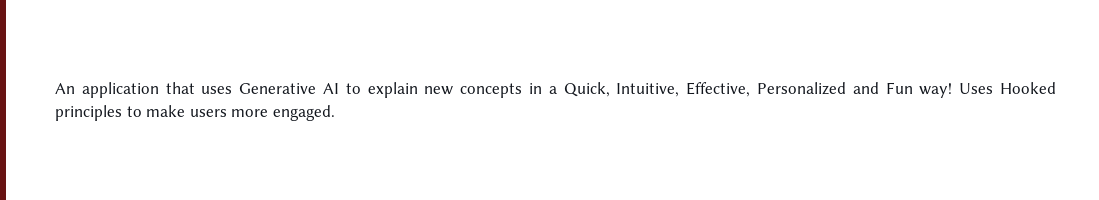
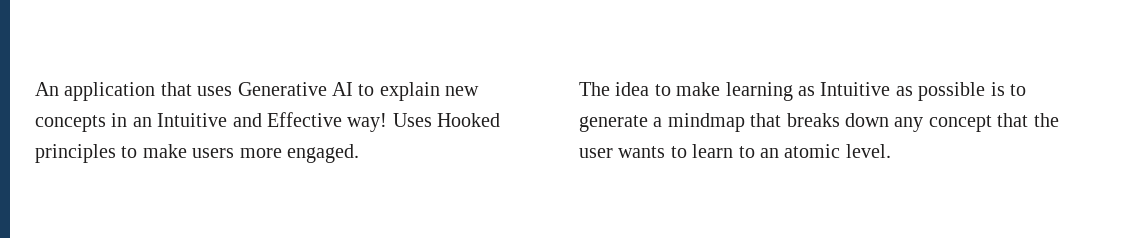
[548,82,913,97] a Quick, Intuitive, Effective, Personalized and Fun -> [132,112,342,127] an Intuitive and Effective
(335, 113) none -> [579,82,1026,101] [579,113,1059,132] [579,144,891,158] // The idea to make learning as Intuitive as possible is to generate a mindmap that breaks down any concept that the user wants to learn to an atomic level.

